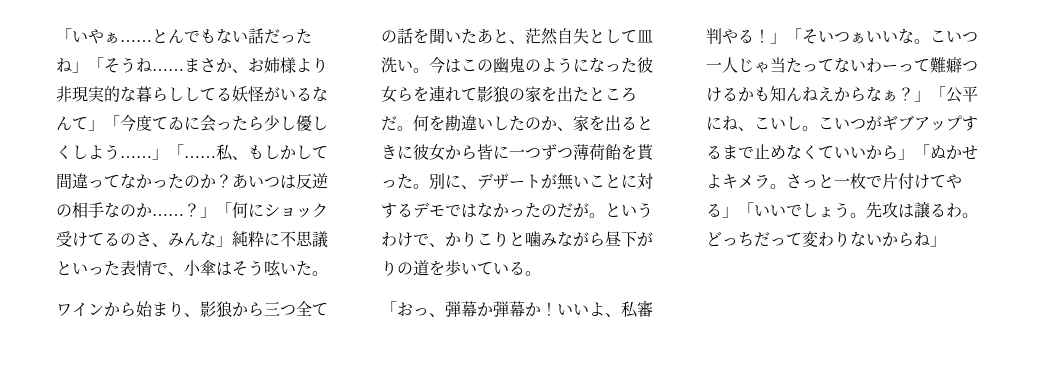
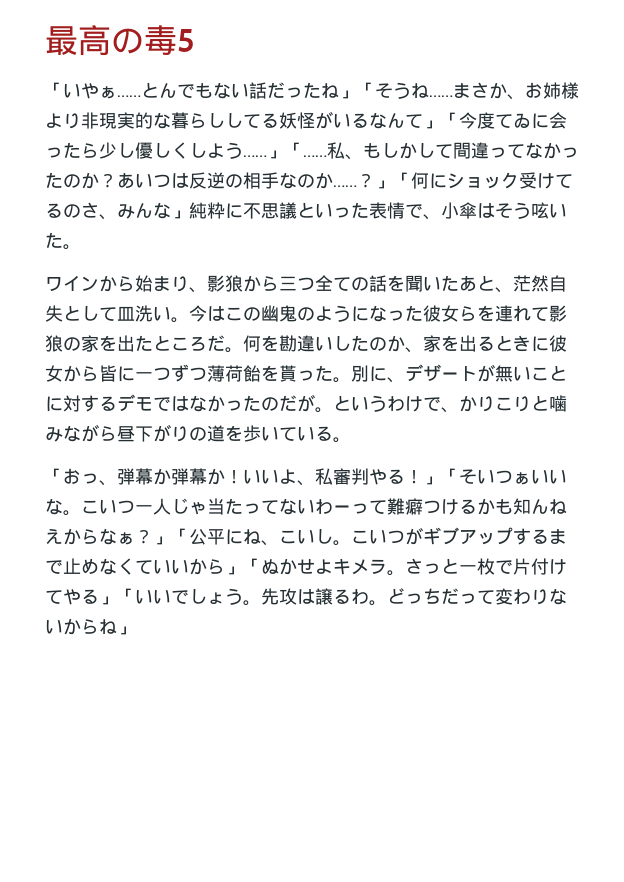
(56, 35) none -> [45,25,194,56] 最高の毒5 //

